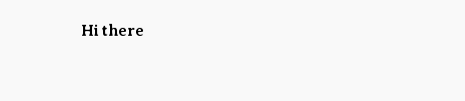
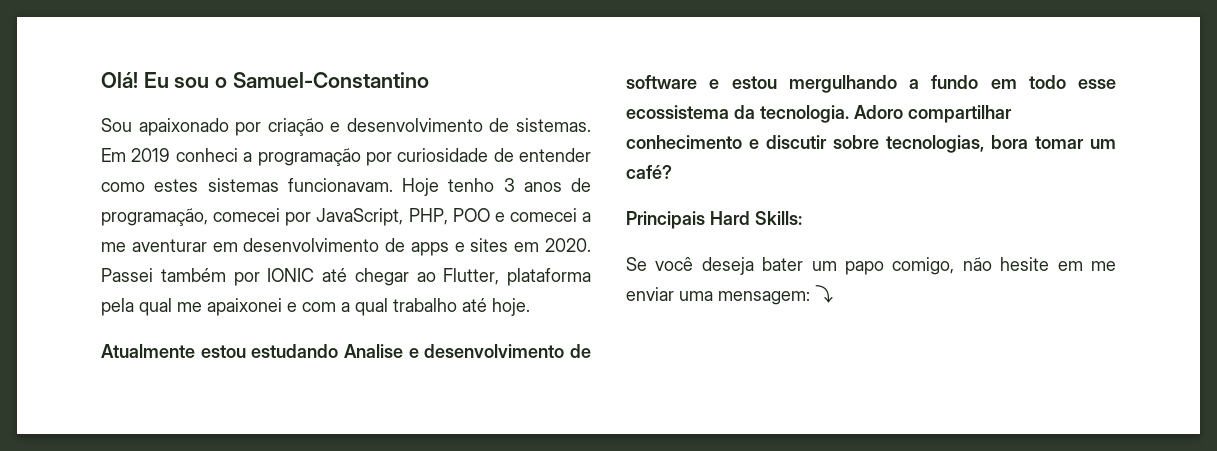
[81,23,146,36] Hi there -> [101,72,429,88] [101,118,591,136] [101,148,591,166] [101,178,591,196] [101,208,591,226] [101,238,591,256] [101,268,591,286] [101,298,530,316] [101,344,591,358] [626,75,1116,93] [626,105,1012,123] [626,135,1116,153] [626,165,672,179] [626,211,802,229] [626,257,1116,275] [626,285,833,305] Olá! Eu sou o Samuel-Constantino // Sou apaixonado por criação e desenvolvimento de sistemas. Em 2019 conheci a programação por curiosidade de entender como estes sistemas funcionavam. Hoje tenho 3 anos de programação, comecei por JavaScript, PHP, POO e comecei a me aventurar em desenvolvimento de apps e sites em 2020. Passei também por IONIC até chegar ao Flutter, plataforma pela qual me apaixonei e com a qual trabalho até hoje. // Atualmente estou estudando Analise e desenvolvimento de software e estou mergulhando a fundo em todo esse ecossistema da tecnologia. Adoro compartilhar conhecimento e discutir sobre tecnologias, bora tomar um café? // Principais Hard Skills: // Se você deseja bater um papo comigo, não hesite em me enviar uma mensagem: ⤵

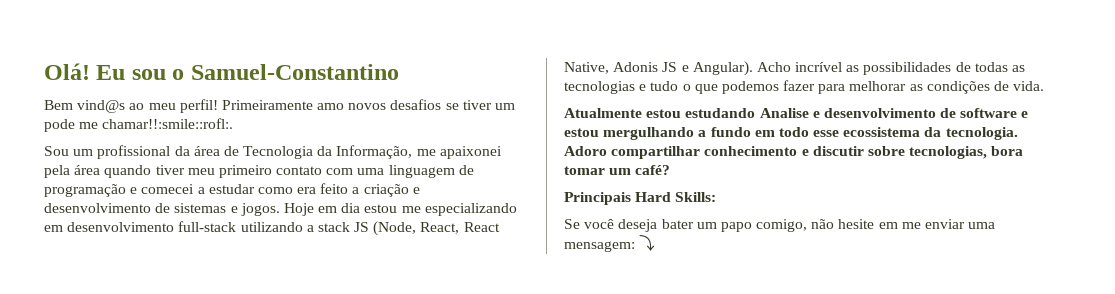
[101,118,591,136] [101,148,591,166] [101,178,591,196] [101,208,591,226] [101,238,591,256] [101,268,591,286] [101,298,530,316] Sou apaixonado por criação e desenvolvimento de sistemas. Em 2019 conheci a programação por curiosidade de entender como estes sistemas funcionavam. Hoje tenho 3 anos de programação, comecei por JavaScript, PHP, POO e comecei a me aventurar em desenvolvimento de apps e sites em 2020. Passei também por IONIC até chegar ao Flutter, plataforma pela qual me apaixonei e com a qual trabalho até hoje. -> [44,99,516,113] [44,118,234,132] [44,145,502,159] [44,165,474,178] [44,183,420,197] [44,203,517,216] [44,221,500,236] [564,61,1026,76] [564,80,1045,94] Bem vind@s ao meu perfil! Primeiramente amo novos desafios se tiver um pode me chamar!!:smile::rofl:. // Sou um profissional da área de Tecnologia da Informação, me apaixonei pela área quando tiver meu primeiro contato com uma linguagem de programação e comecei a estudar como era feito a criação e desenvolvimento de sistemas e jogos. Hoje em dia estou me especializando em desenvolvimento full-stack utilizando a stack JS (Node, React, React Native, Adonis JS e Angular). Acho incrível as possibilidades de todas as tecnologias e tudo o que podemos fazer para melhorar as condições de vida.

